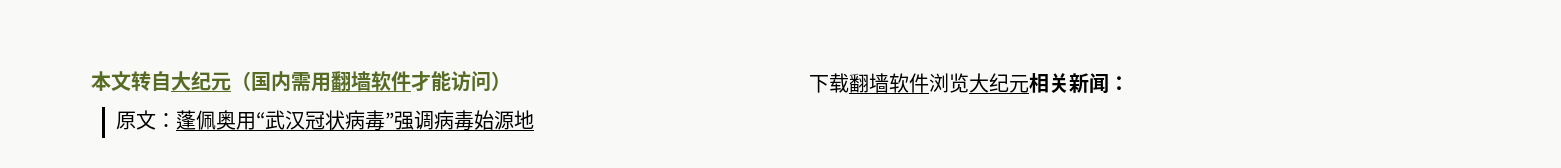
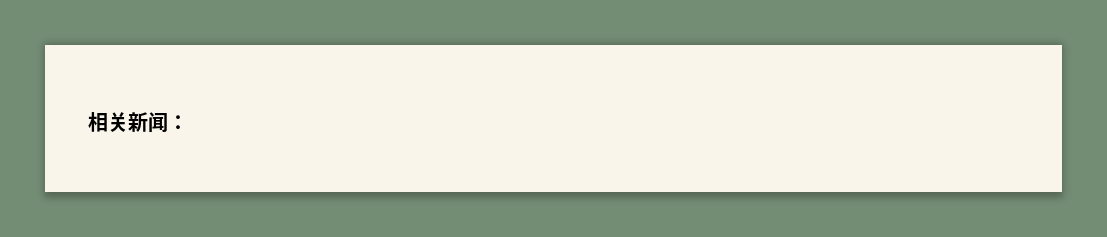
[91,71,511,92] [116,110,535,131] [809,73,1029,93] 本文转自大纪元（国内需用翻墙软件才能访问） // 原文：蓬佩奥用“武汉冠状病毒”强调病毒始源地 // 下载翻墙软件浏览大纪元 -> (88, 122) none

